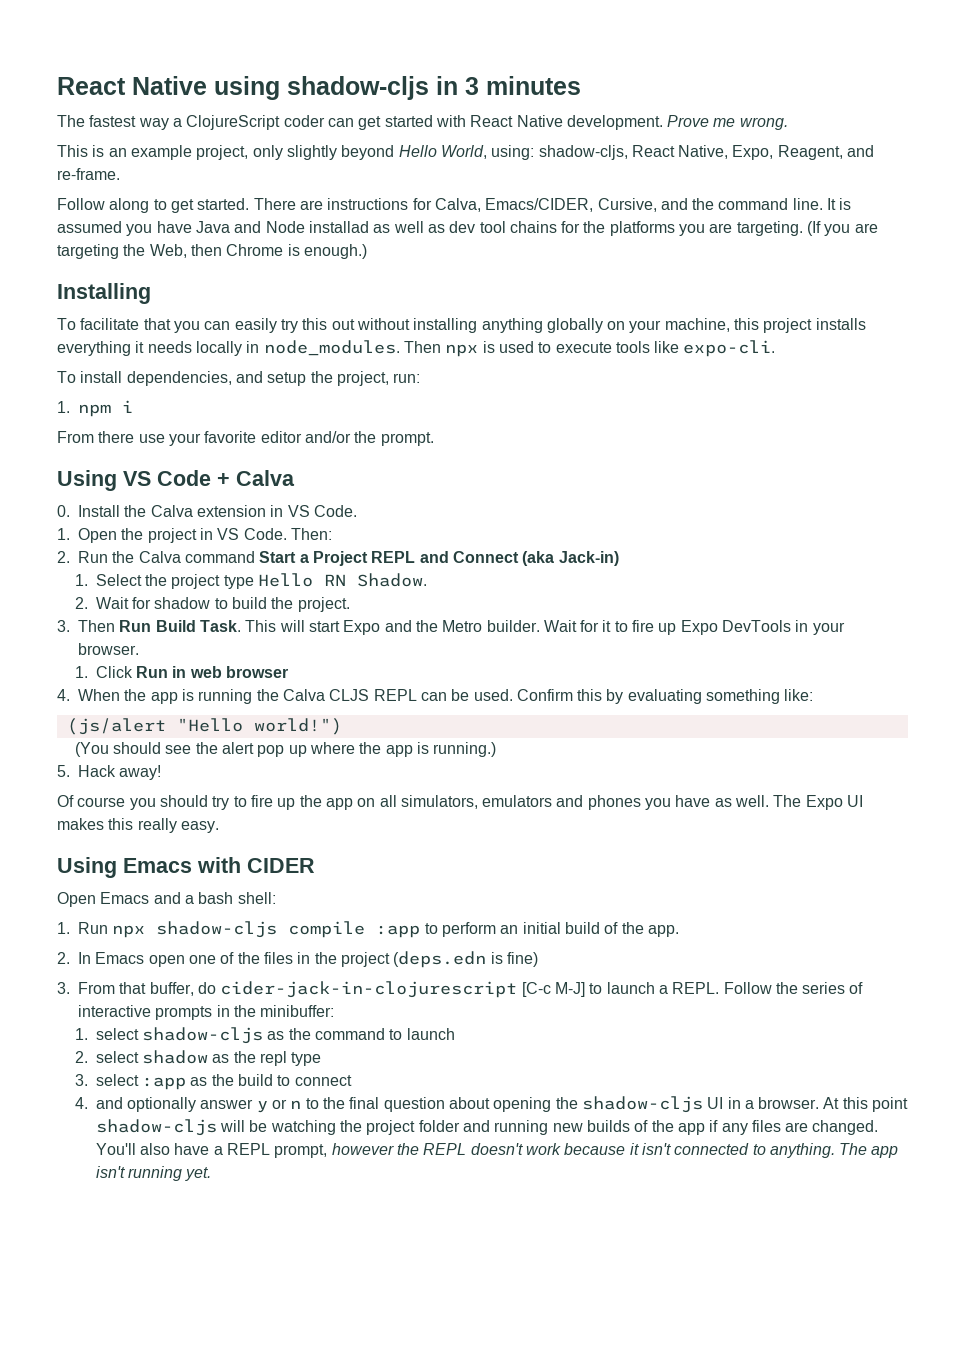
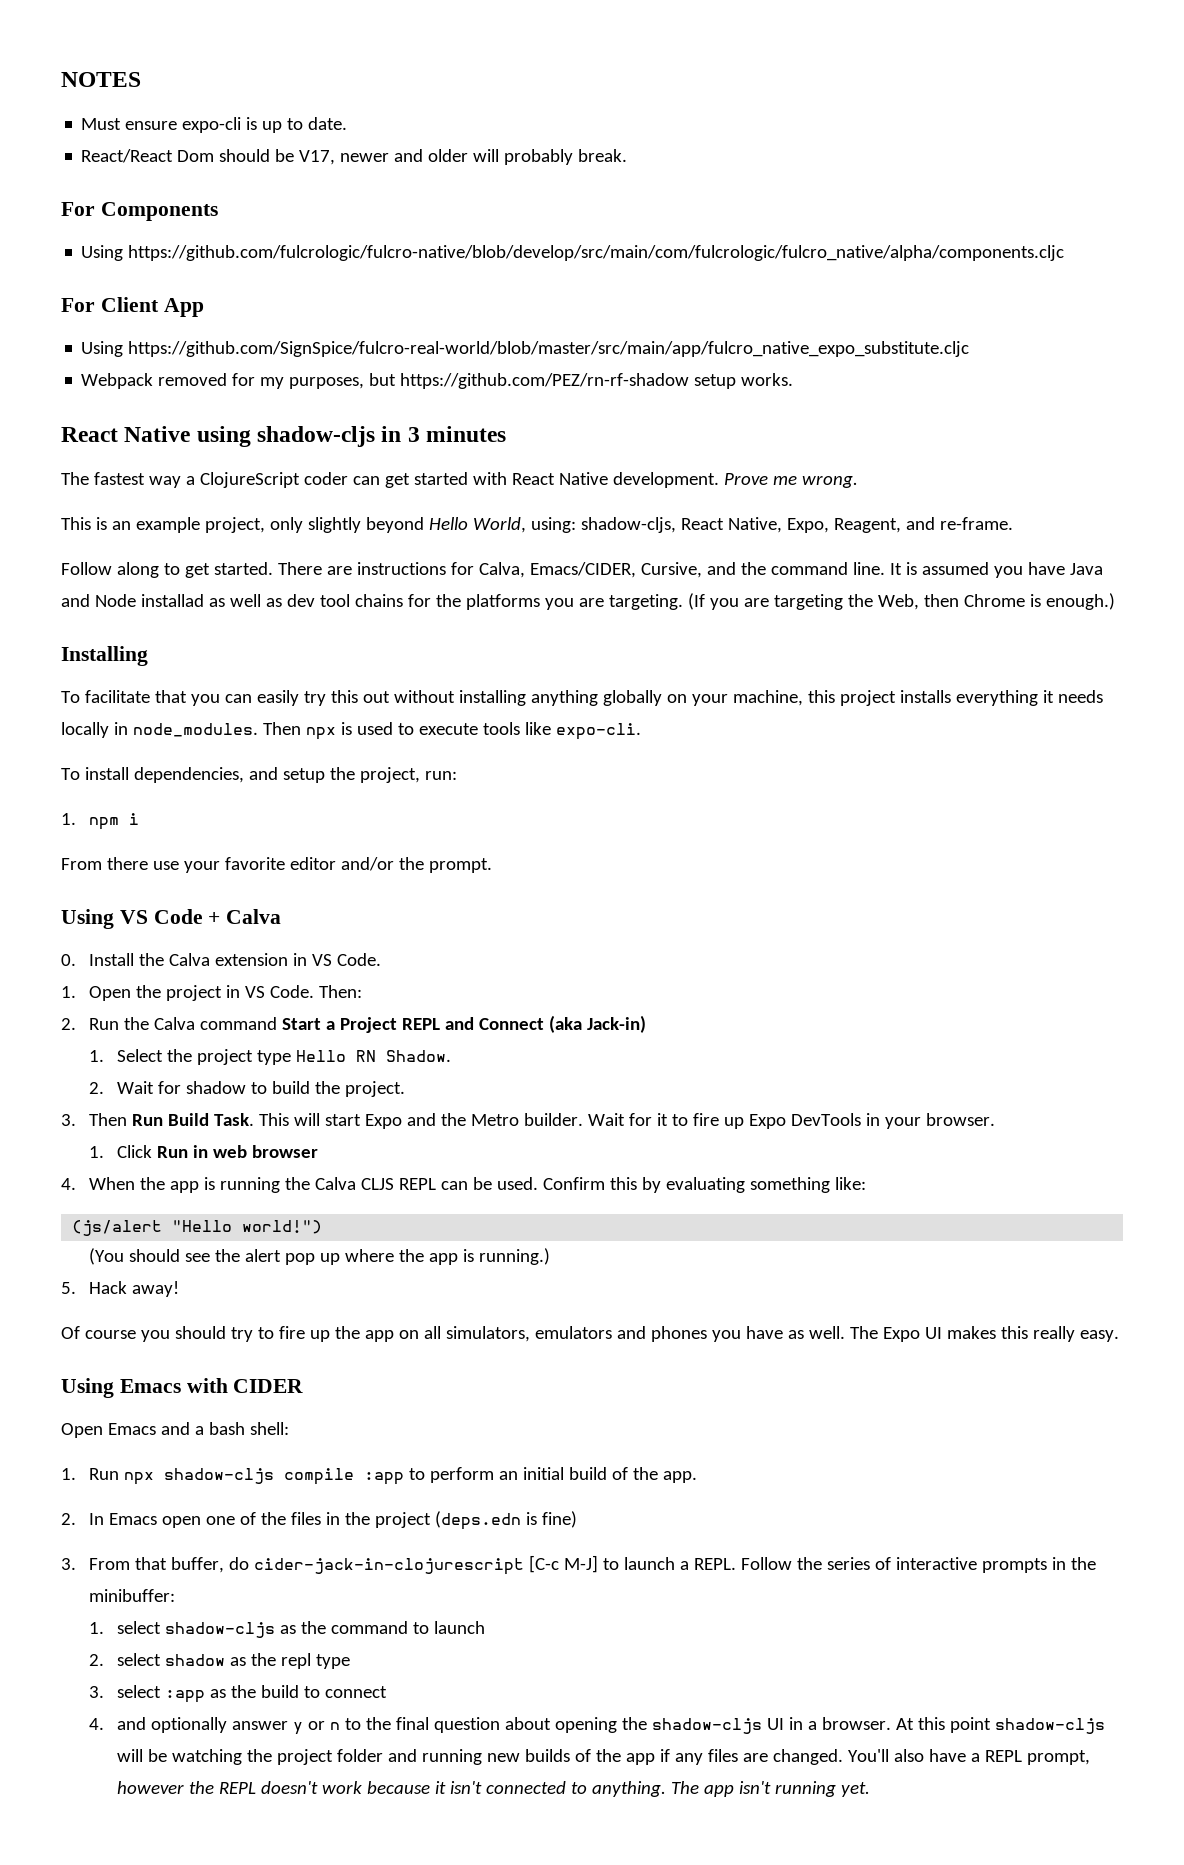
(57, 86) none -> [61,72,141,87] [81,117,348,133] [81,149,628,165] [61,202,218,221] [81,245,1065,261] [61,297,204,317] [81,341,970,357] [81,373,794,389] NOTES // Must ensure expo-cli is up to date. // React/React Dom should be V17, newer and older will probably break. // For Components // Using https://github.com/fulcrologic/fulcro-native/blob/develop/src/main/com/fulcrologic/fulcro_native/alpha/components.cljc // For Client App // Using https://github.com/SignSpice/fulcro-real-world/blob/master/src/main/app/fulcro_native_expo_substitute.cljc // Webpack removed for my purposes, but https://github.com/PEZ/rn-rf-shadow setup works. //

